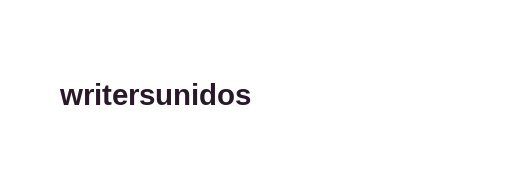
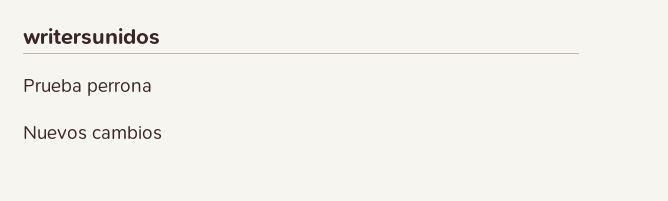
(251, 94) none -> [23,79,153,96] [23,126,163,140] // Prueba perrona // Nuevos cambios

